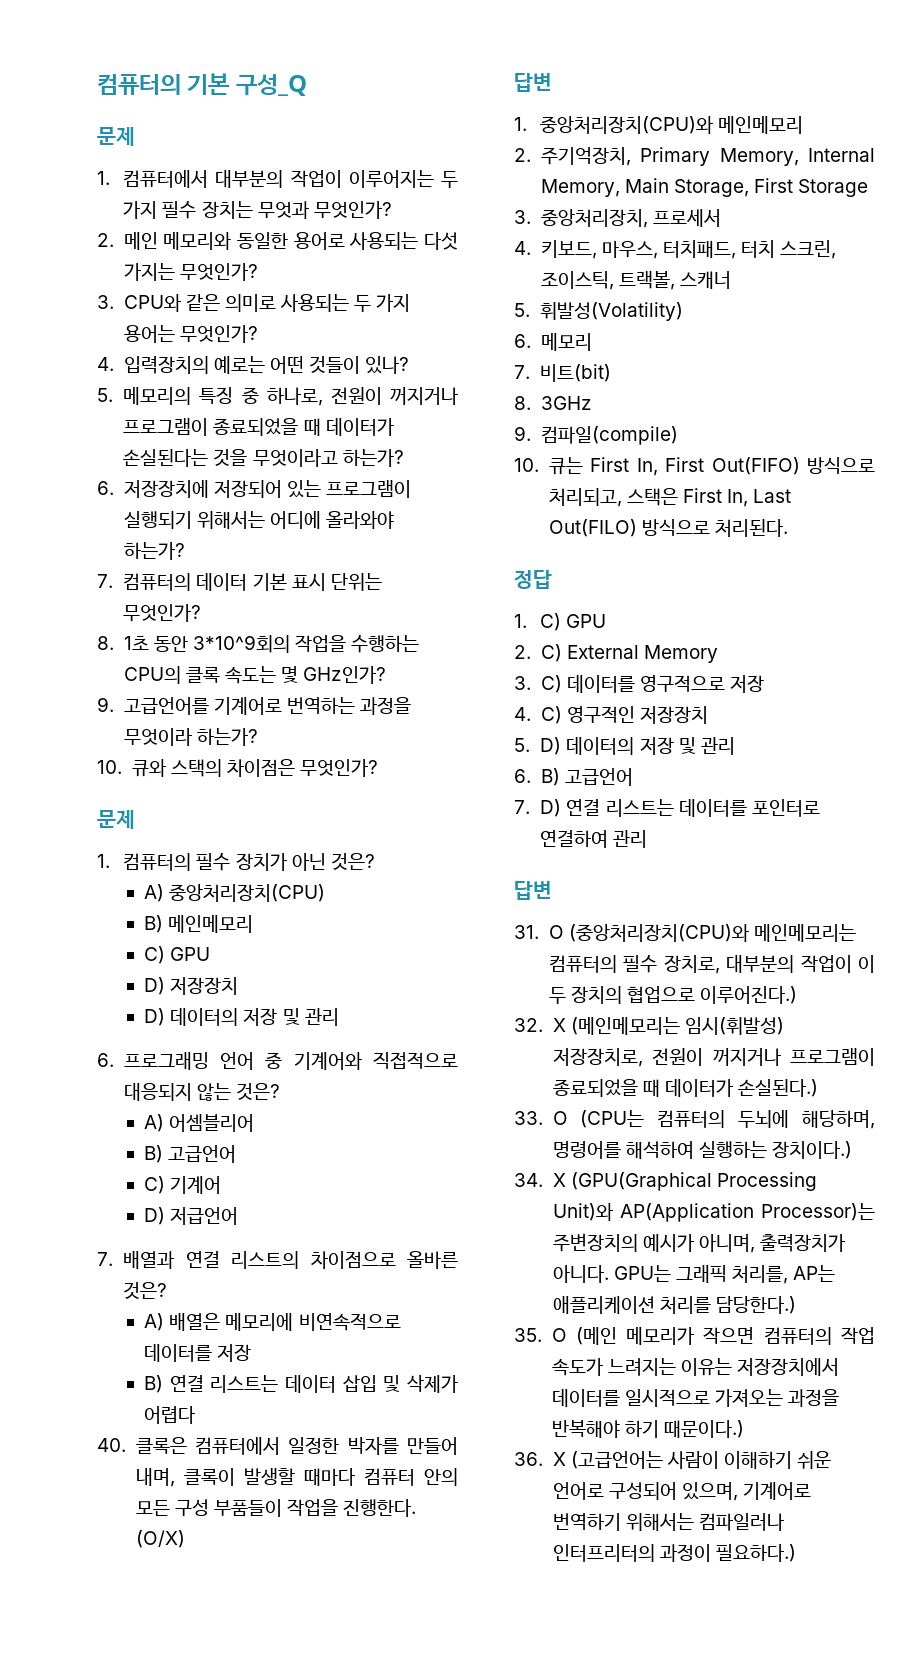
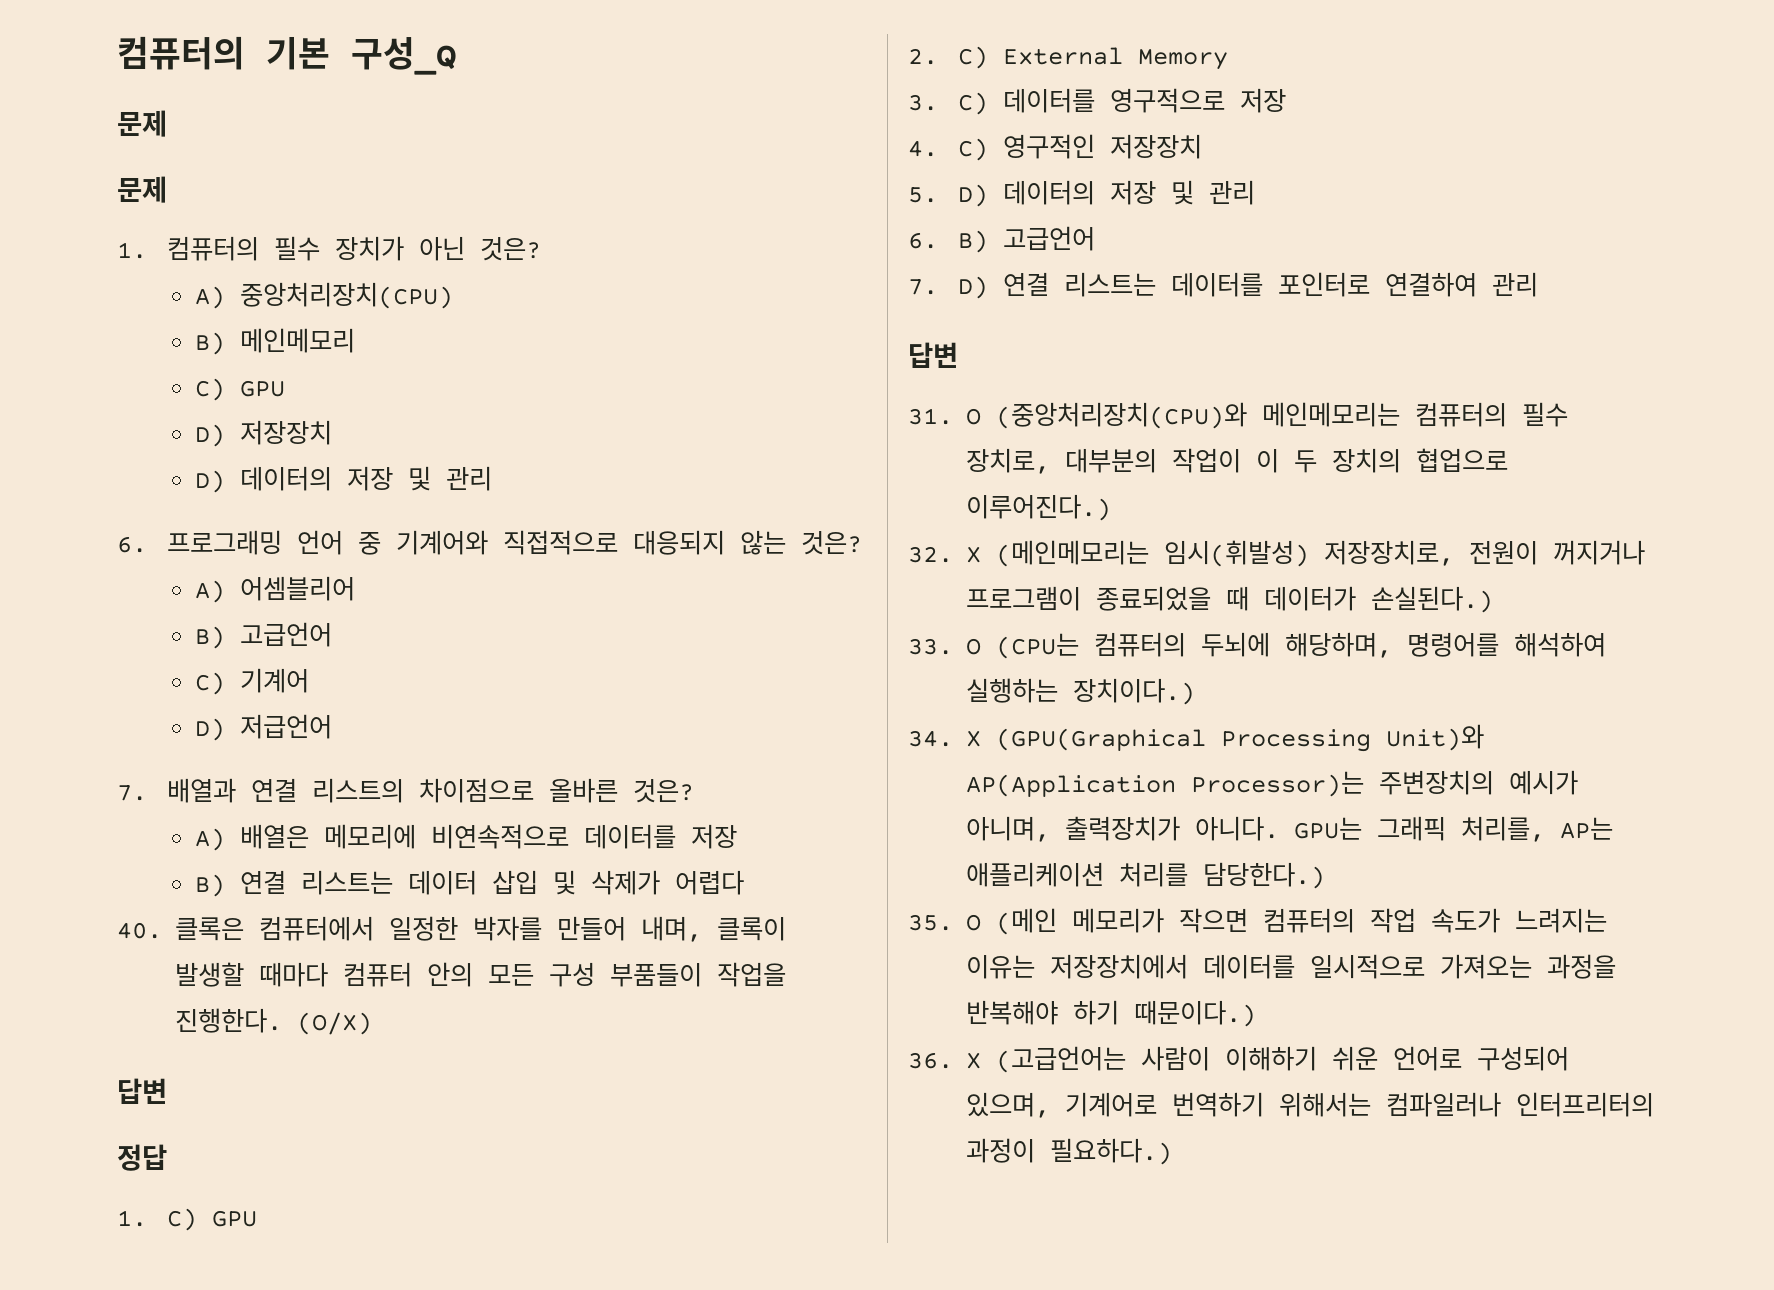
[97,170,458,188] [123,201,392,219] [97,232,459,250] [123,263,258,281] [97,294,411,312] [123,325,258,343] [97,356,410,374] [97,387,459,406] [123,418,394,436] [123,449,404,467] [97,480,411,498] [123,511,394,529] [123,542,185,560] [97,573,382,591] [123,604,202,622] [97,635,420,653] [123,666,387,684] [97,697,411,715] [123,728,258,746] [97,759,378,777] // 1. 컴퓨터에서 대부분의 작업이 이루어지는 두 가지 필수 장치는 무엇과 무엇인가? // 2. 메인 메모리와 동일한 용어로 사용되는 다섯 가지는 무엇인가? // 3. CPU와 같은 의미로 사용되는 두 가지 용어는 무엇인가? // 4. 입력장치의 예로는 어떤 것들이 있나? // 5. 메모리의 특징 중 하나로, 전원이 꺼지거나 프로그램이 종료되었을 때 데이터가 손실된다는 것을 무엇이라고 하는가? // 6. 저장장치에 저장되어 있는 프로그램이 실행되기 위해서는 어디에 올라와야 하는가? // 7. 컴퓨터의 데이터 기본 표시 단위는 무엇인가? // 8. 1초 동안 3*10^9회의 작업을 수행하는 CPU의 클록 속도는 몇 GHz인가? // 9. 고급언어를 기계어로 번역하는 과정을 무엇이라 하는가? // 10. 큐와 스택의 차이점은 무엇인가? -> (167, 123) none
[514,116,804,134] [514,147,875,166] [540,178,869,197] [514,209,721,228] [514,240,837,259] [540,271,731,290] [514,302,684,321] [514,333,592,351] [514,364,612,382] [514,396,592,410] [514,426,678,445] [514,457,875,476] [548,488,792,507] [548,519,788,537] // 1. 중앙처리장치(CPU)와 메인메모리 // 2. 주기억장치, Primary Memory, Internal Memory, Main Storage, First Storage // 3. 중앙처리장치, 프로세서 // 4. 키보드, 마우스, 터치패드, 터치 스크린, 조이스틱, 트랙볼, 스캐너 // 5. 휘발성(Volatility) // 6. 메모리 // 7. 비트(bit) // 8. 3GHz // 9. 컴파일(compile) // 10. 큐는 First In, First Out(FIFO) 방식으로 처리되고, 스택은 First In, Last Out(FILO) 방식으로 처리된다. -> (167, 1091) none

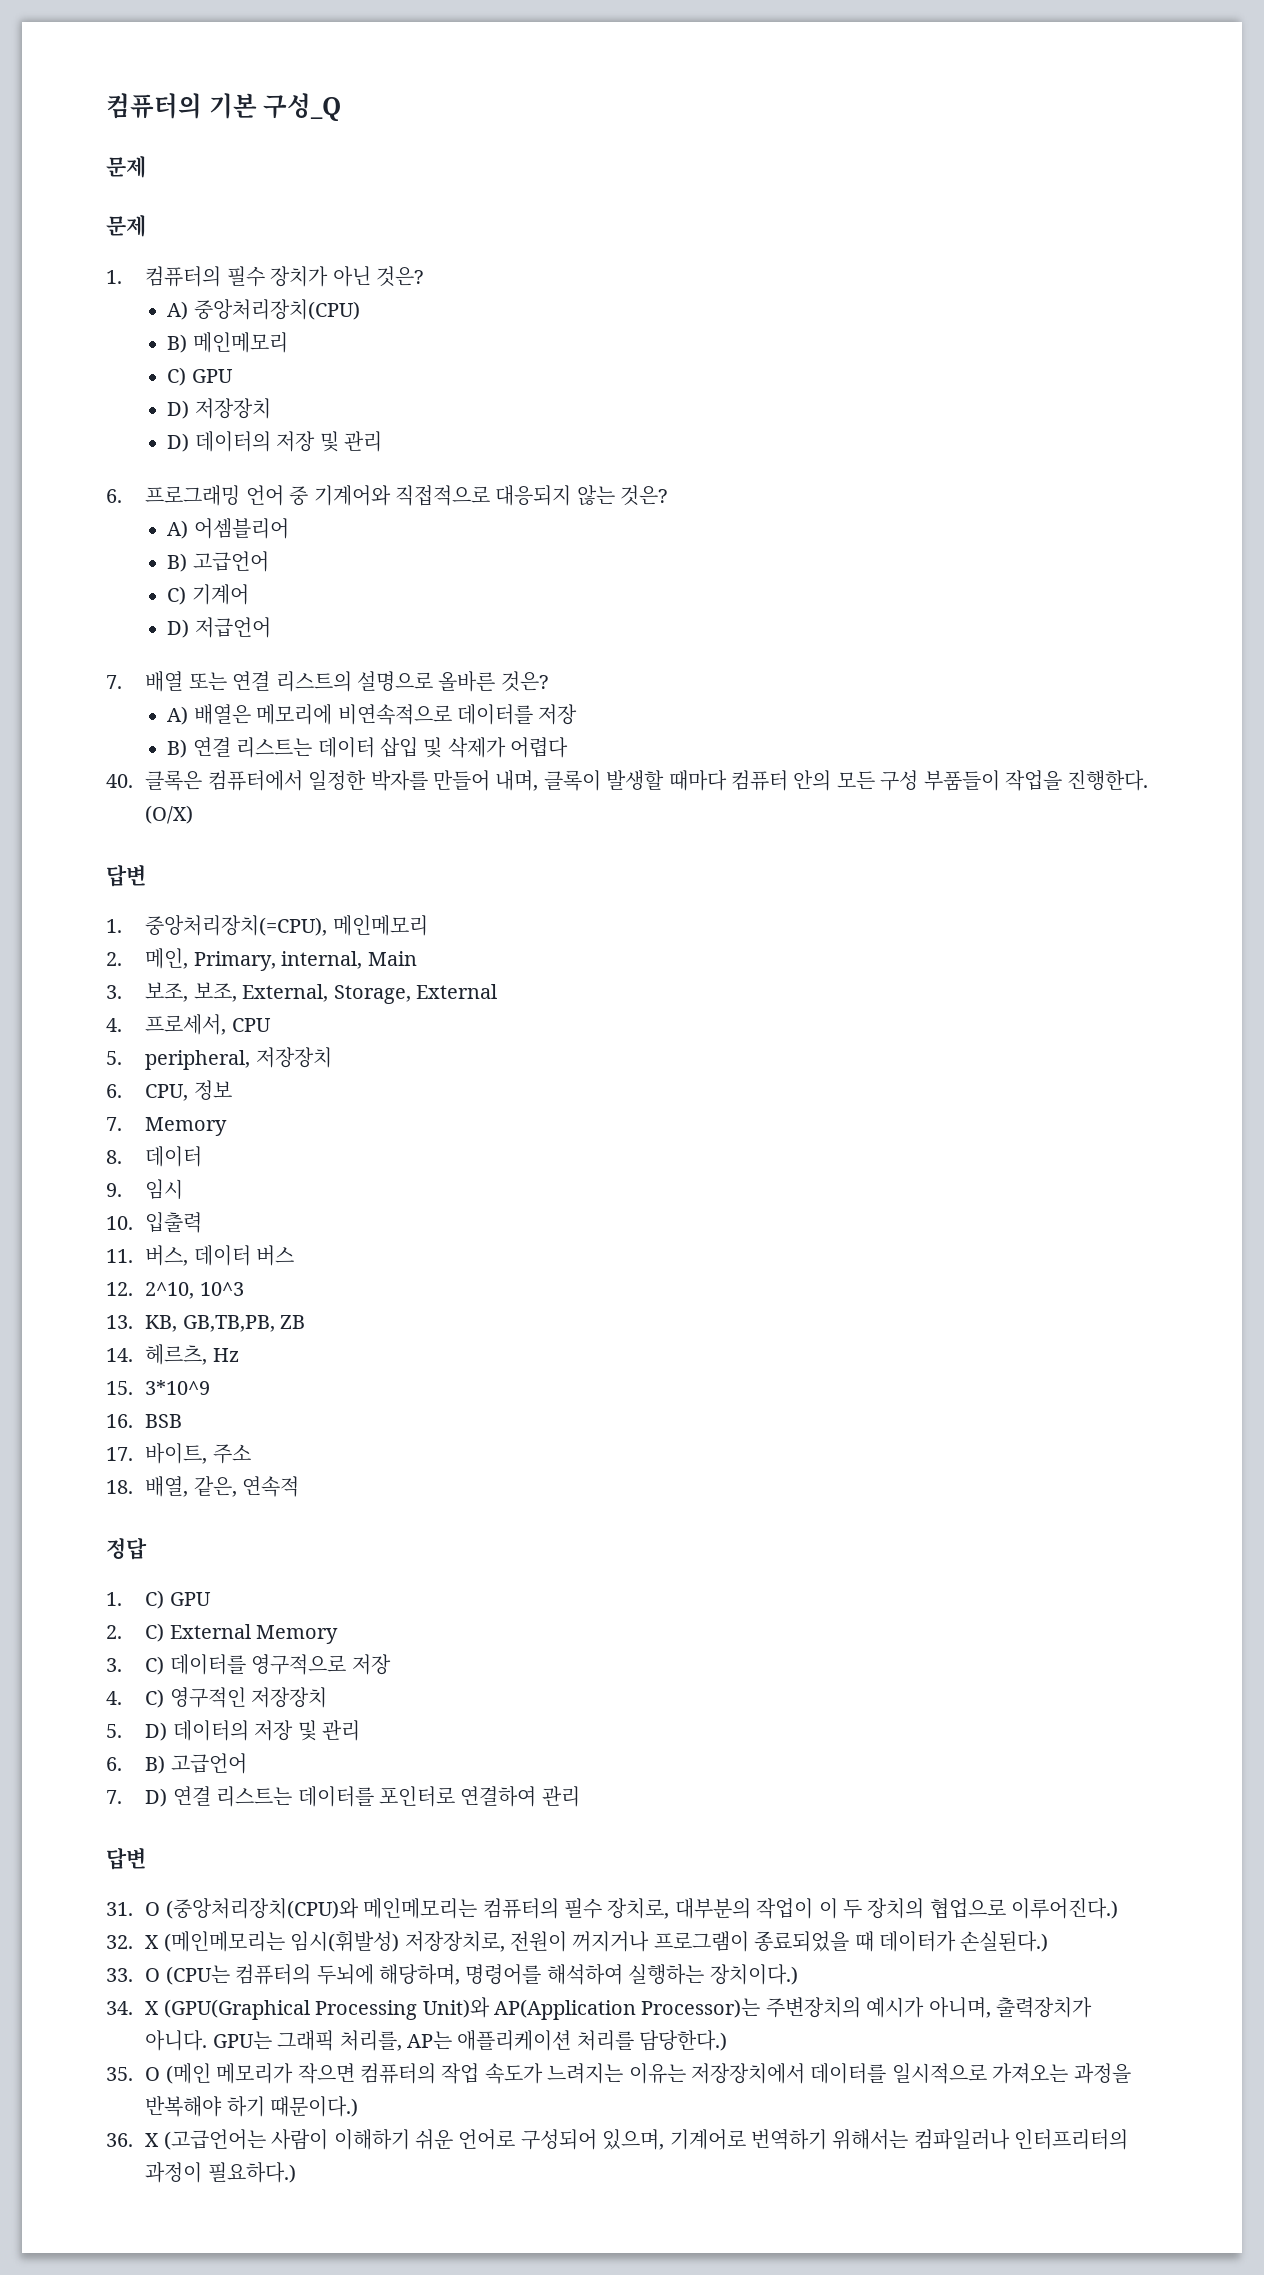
[166,778,236,803] 배열과 -> [145,671,227,692] 배열 또는
[418,778,534,803] 차이점으로 -> [357,671,434,691] 설명으로
(167, 1091) none -> [106,915,428,936] [106,948,417,971] [106,982,498,1004] [106,1014,271,1035] [106,1047,332,1070] [106,1080,232,1101] [106,1117,228,1136] [106,1146,203,1167] [106,1179,184,1199] [106,1212,203,1233] [106,1245,295,1266] [106,1282,244,1299] [106,1315,306,1332] [106,1344,239,1365] [106,1380,211,1395] [106,1414,183,1428] [106,1443,251,1464] [106,1476,300,1497] // 1. 중앙처리장치(=CPU), 메인메모리 // 2. 메인, Primary, internal, Main // 3. 보조, 보조, External, Storage, External // 4. 프로세서, CPU // 5. peripheral, 저장장치 // 6. CPU, 정보 // 7. Memory // 8. 데이터 // 9. 임시 // 10. 입출력 // 11. 버스, 데이터 버스 // 12. 2^10, 10^3 // 13. KB, GB,TB,PB, ZB // 14. 헤르츠, Hz // 15. 3*10^9 // 16. BSB // 17. 바이트, 주소 // 18. 배열, 같은, 연속적

